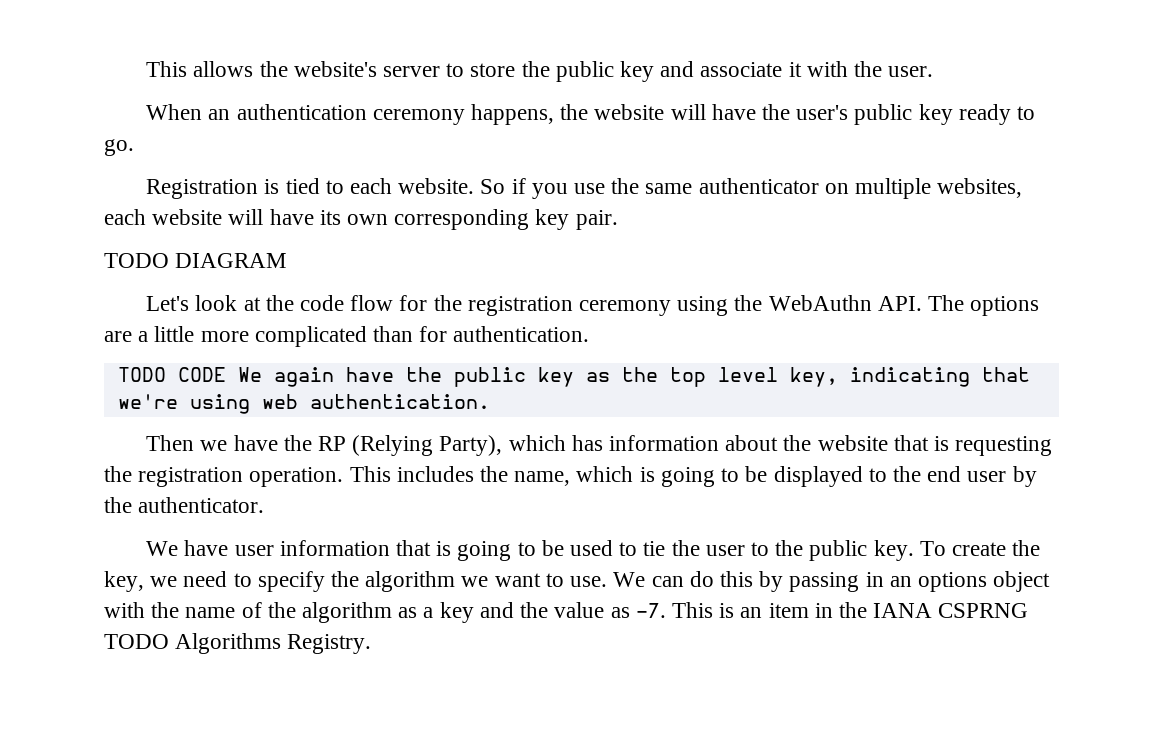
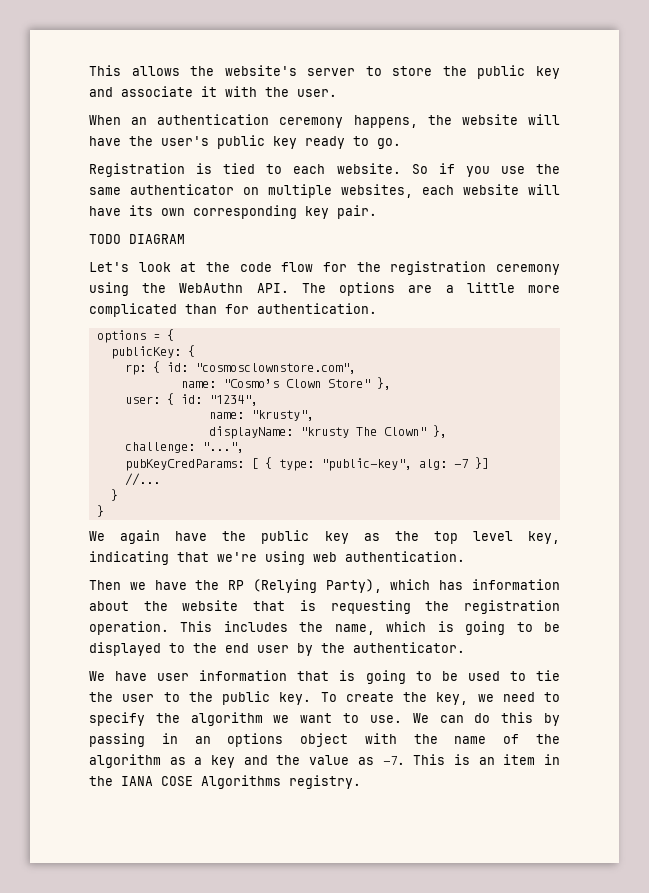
[117,367,226,382] TODO CODE -> [96,329,174,343] [110,345,195,359] [124,361,356,375] [180,377,391,390] [124,393,258,406] [208,410,314,421] [208,425,447,439] [124,442,244,453] [124,457,489,471] [124,473,160,486] [110,489,118,501] [96,505,104,517] options = { // publicKey: { // rp: { id: "cosmosclownstore.com", // name: "Cosmo’s Clown Store" }, // user: { id: "1234", // name: "krusty", // displayName: "krusty The Clown" }, // challenge: "...", // pubKeyCredParams: [ { type: "public-key", alg: -7 }] // //... // } // } //
[938,603,1029,618] [104,633,372,654] CSPRNG TODO Algorithms Registry. -> [161,775,361,789] COSE Algorithms registry.

